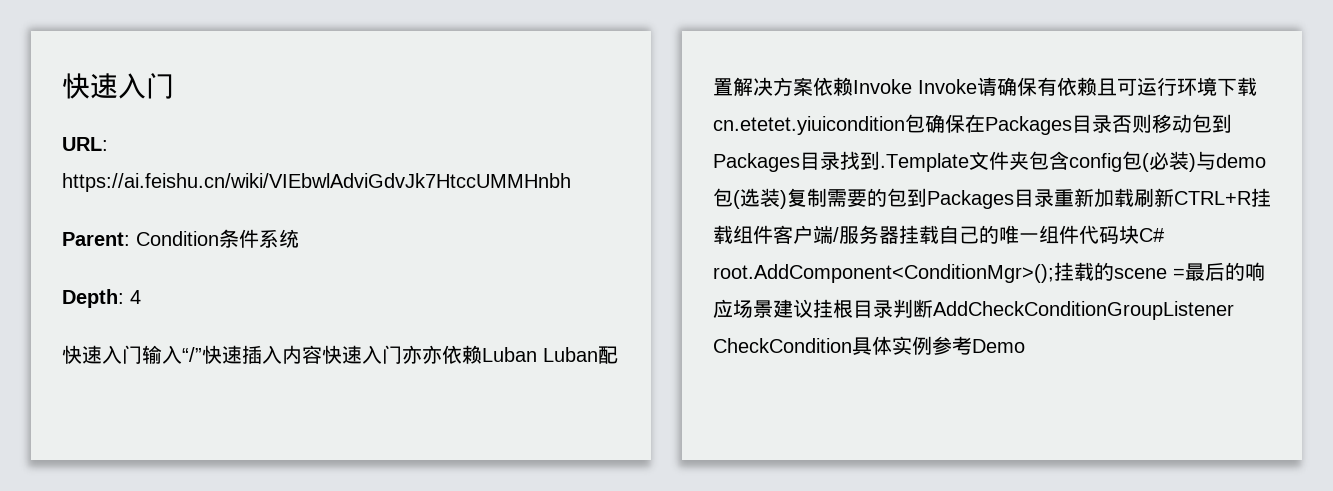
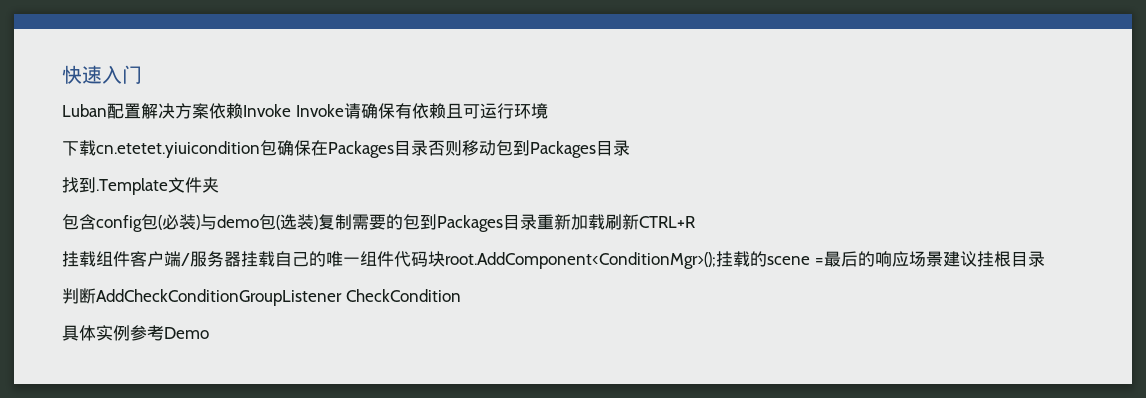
[62,137,108,151] [62,173,571,192] [62,229,299,248] [62,289,141,308] [62,345,537,364] URL: https://ai.feishu.cn/wiki/VIEbwlAdviGdvJk7HtccUMMHnbh // Parent: Condition条件系统 // Depth: 4 // 快速入门输入“/”快速插入内容快速入门亦亦依赖Luban -> (142, 74) none
(1217, 86) none -> (548, 111) //
(840, 161) none -> (630, 148) //
(1029, 161) none -> (219, 185) //
(1251, 198) none -> (695, 222) //
[1139,228,1165,242] C# -> (445, 259) none
(893, 309) none -> (1045, 259) //
(852, 345) none -> (461, 295) //

